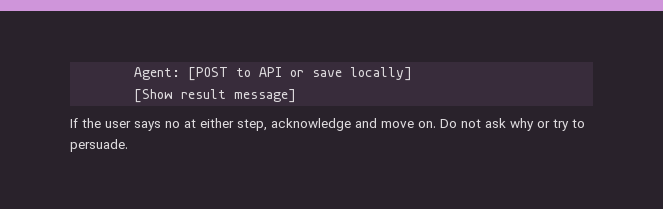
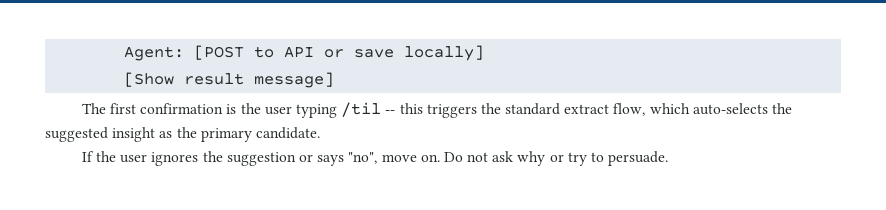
[70,118,377,131] If the user says no at either step, acknowledge and -> [81,102,793,118] [45,127,320,142] [81,151,378,166] The first confirmation is the user typing /til -- this triggers the standard extract flow, which auto-selects the suggested insight as the primary candidate. // If the user ignores the suggestion or says "no",

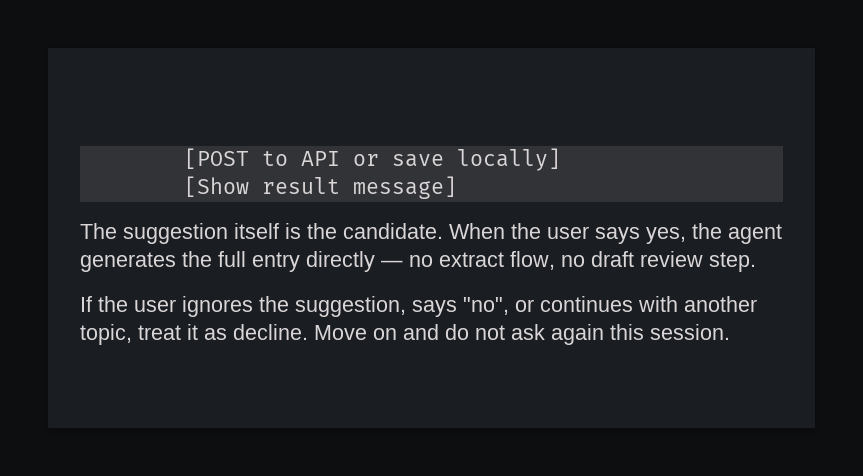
[124,46,185,61] Agent: -> (183, 158) none
[110,102,793,118] [45,127,320,142] first confirmation is the user typing /til -- this triggers the standard extract flow, which auto-selects the suggested insight as the primary candidate. -> [123,223,782,244] [80,251,756,272] suggestion itself is the candidate. When the user says yes, the agent generates the full entry directly — no extract flow, no draft review step.
[226,151,669,166] suggestion or says "no", move on. Do not ask why or try to persuade. -> [295,296,757,317] [80,324,730,345] suggestion, says "no", or continues with another topic, treat it as decline. Move on and do not ask again this session.

